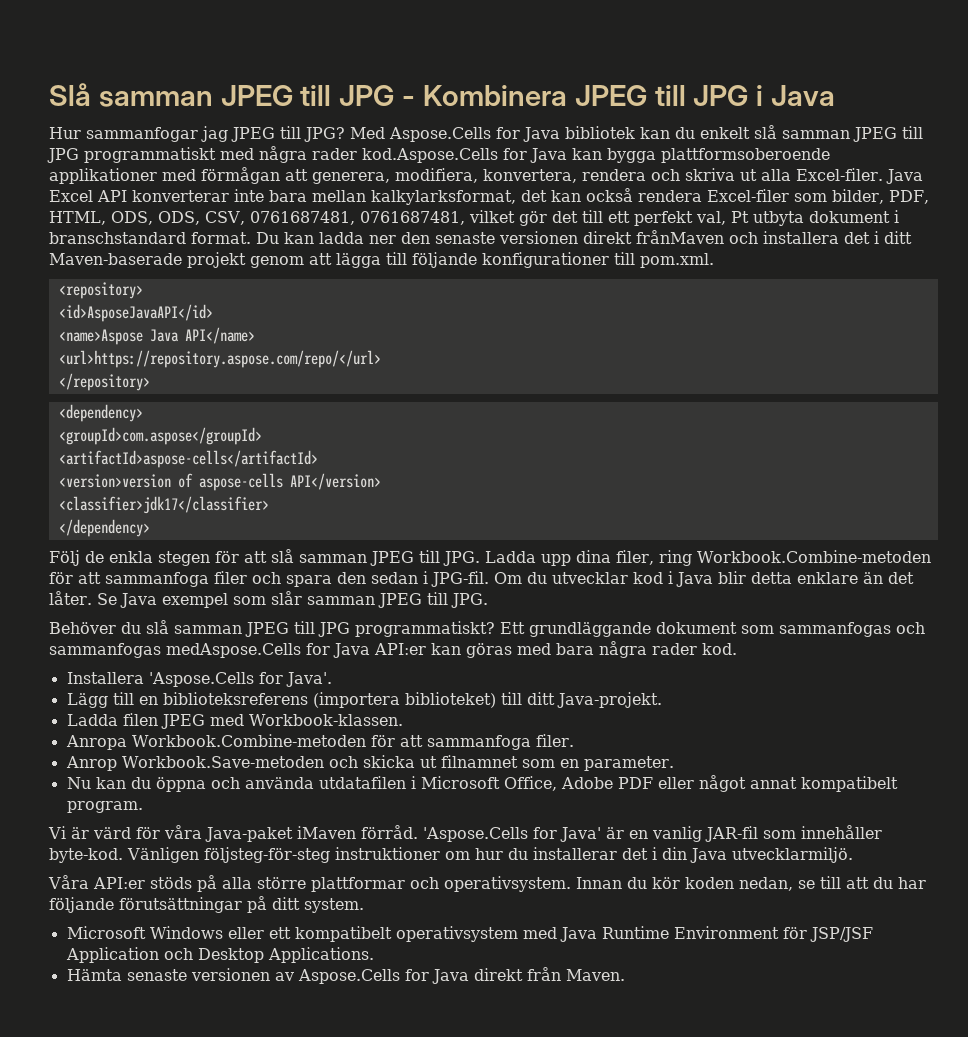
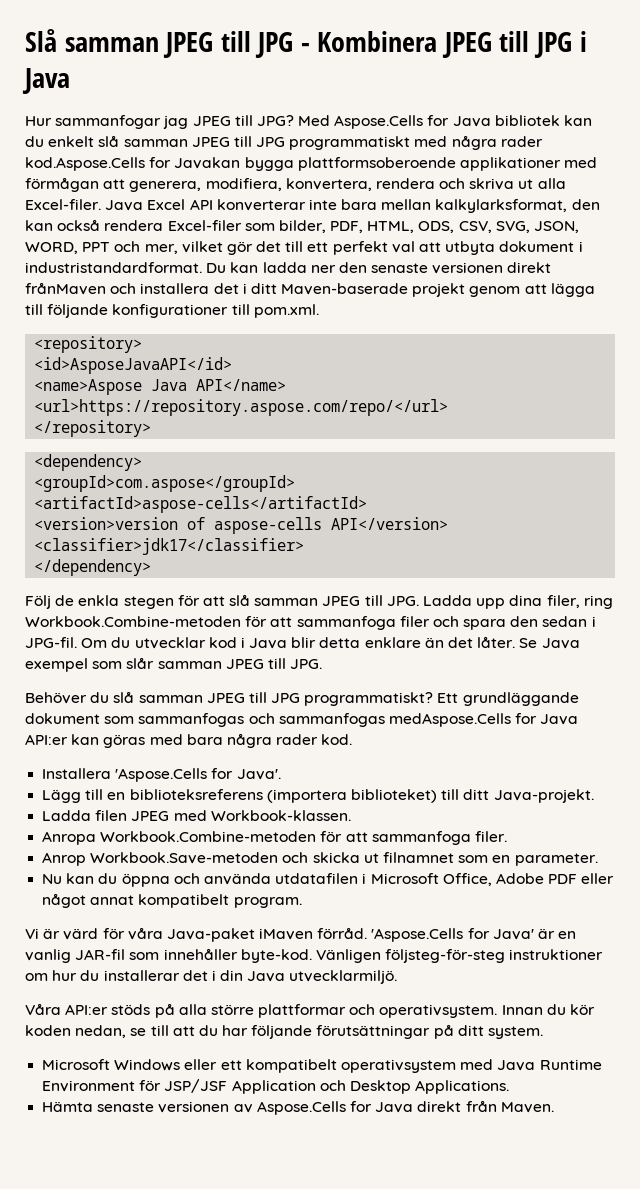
[530,148,602,163] Java kan -> [174,157,241,169] Javakan
[521,190,547,202] det -> [571,199,600,210] den
[158,211,465,225] ODS, CSV, 0761687481, 0761687481, -> [458,221,580,233] [25,241,178,254] CSV, SVG, JSON, WORD, PPT och mer,
[695,211,749,225] val, Pt -> [391,241,442,253] val att
[49,232,251,244] branschstandard format. -> [25,262,202,273] industristandardformat.

